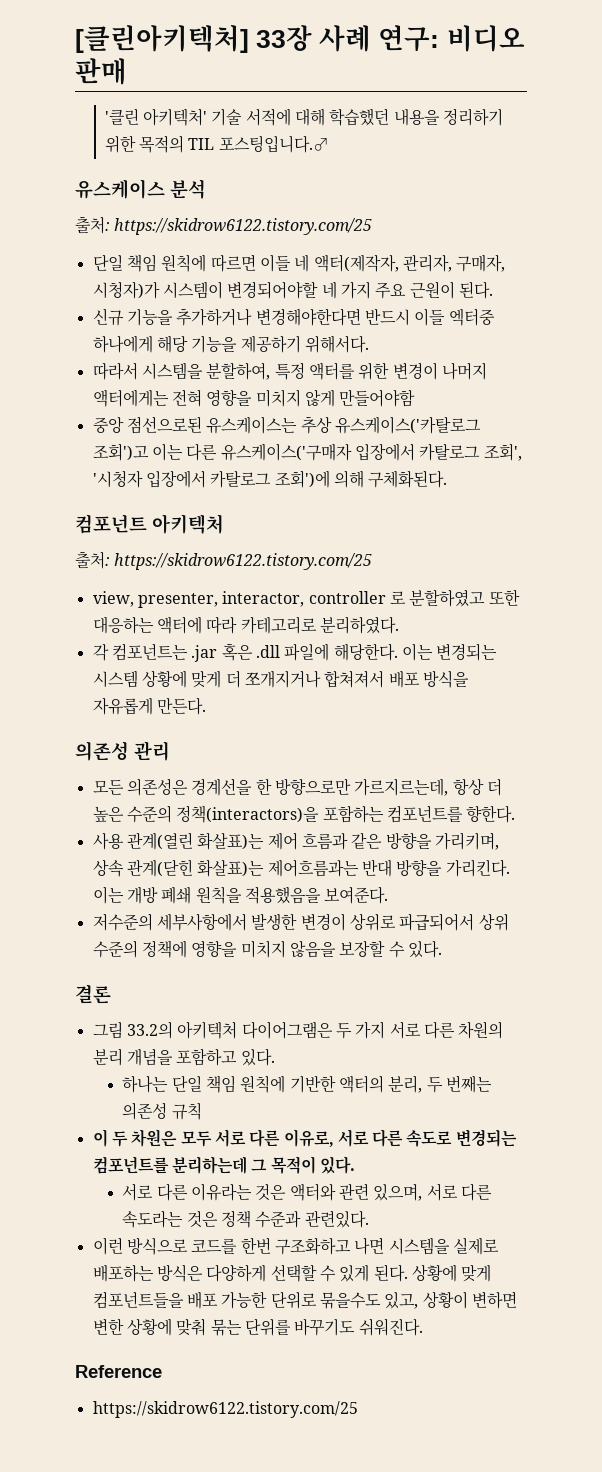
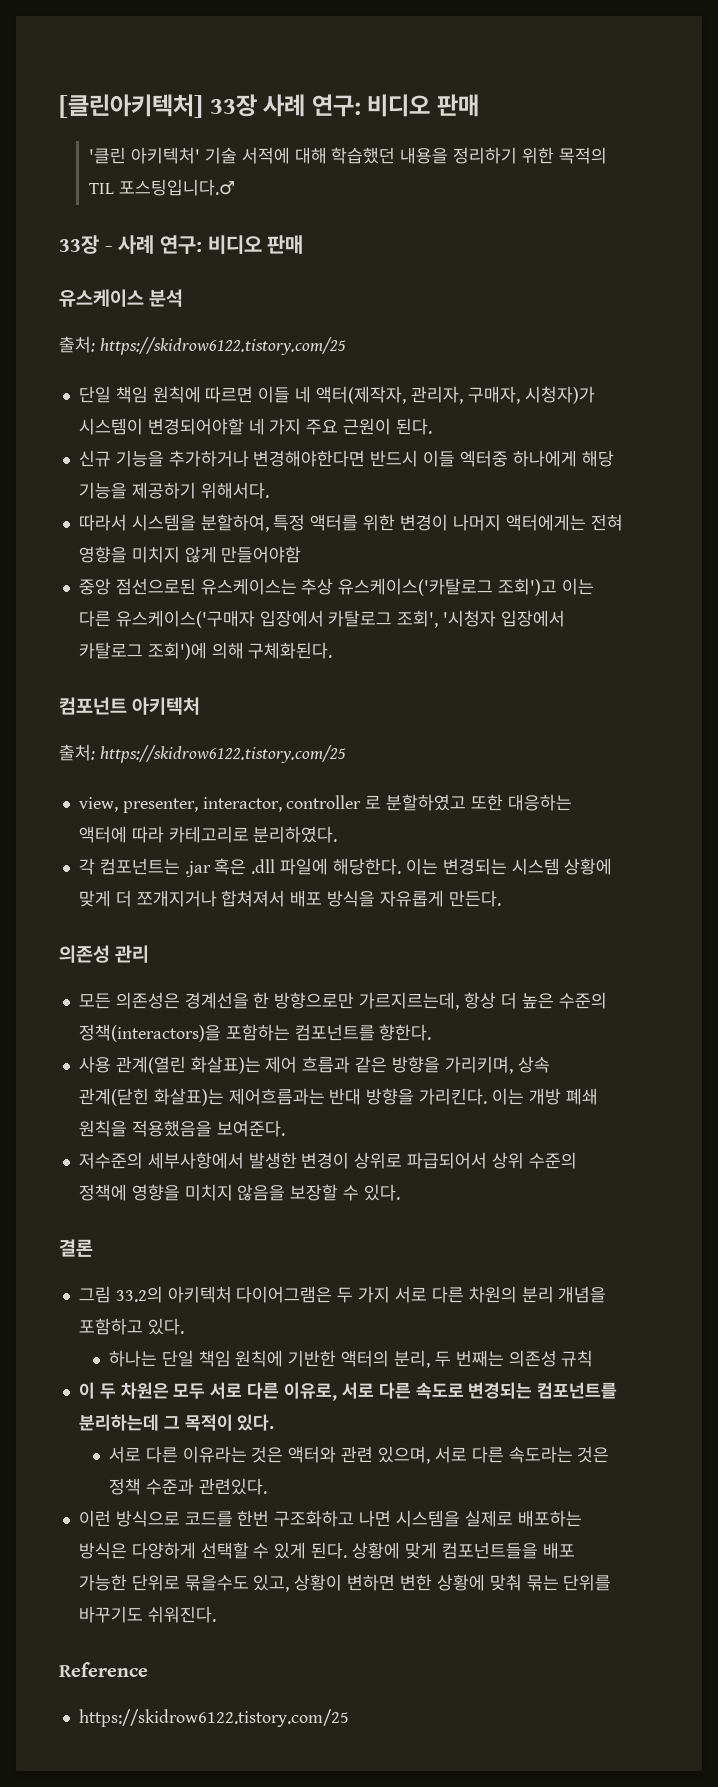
(329, 144) none -> [59,235,304,254] // 33장 - 사례 연구: 비디오 판매

